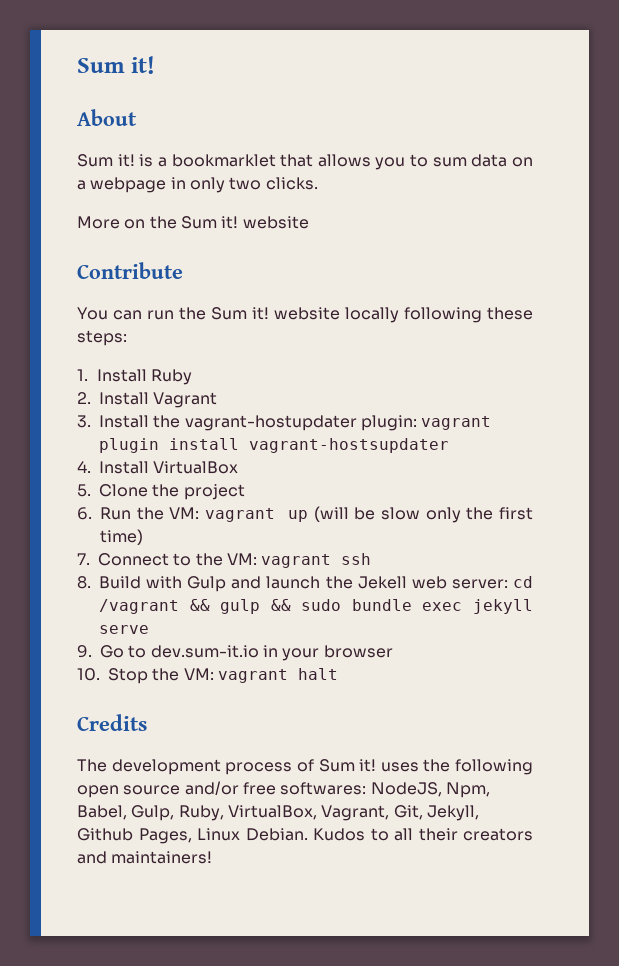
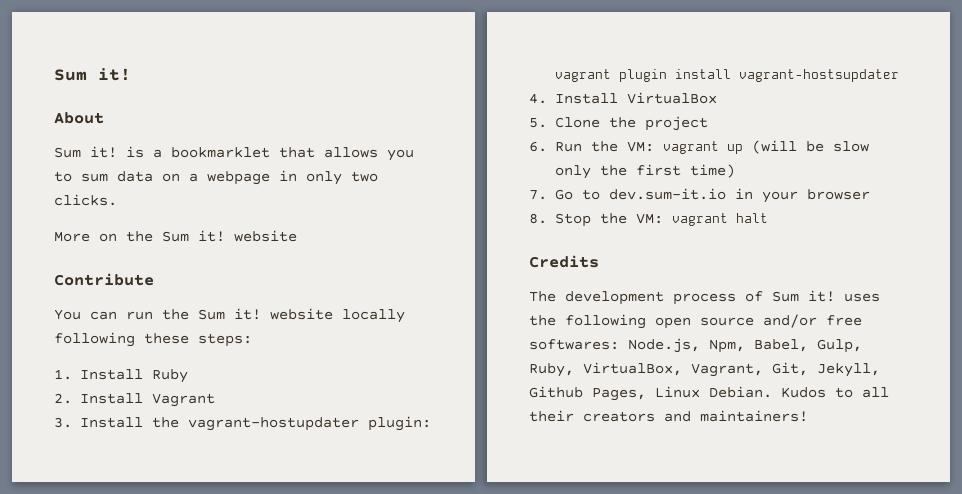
[98,553,372,568] [77,576,533,592] [99,599,533,614] [99,625,149,634] [77,645,92,658] Connect to the VM: vagrant ssh // 8. Build with Gulp and launch the Jekell web server: cd /vagrant && gulp && sudo bundle exec jekyll serve // 9. -> (547, 195) none
[77,668,100,681] 10. -> [529,213,547,224] 8.
[370,782,442,797] NodeJS, -> [628,338,700,353] Node.js,

